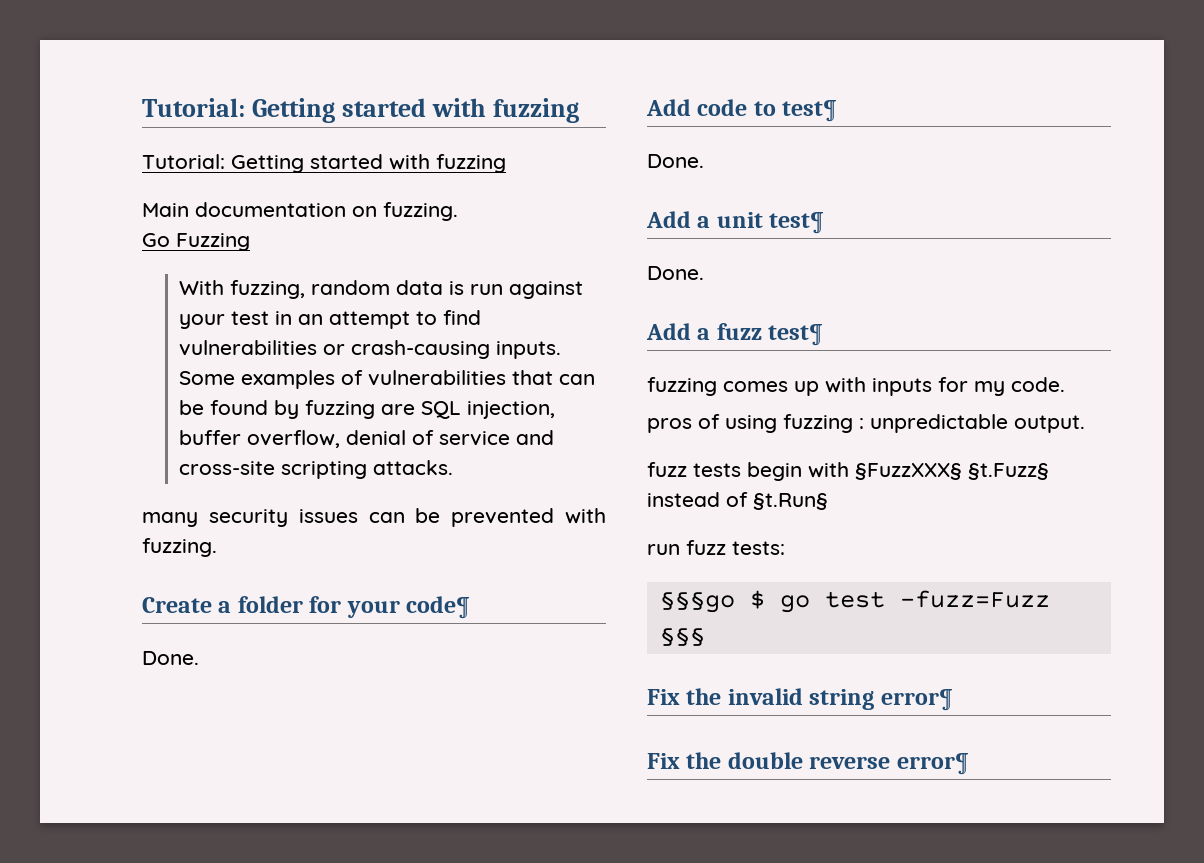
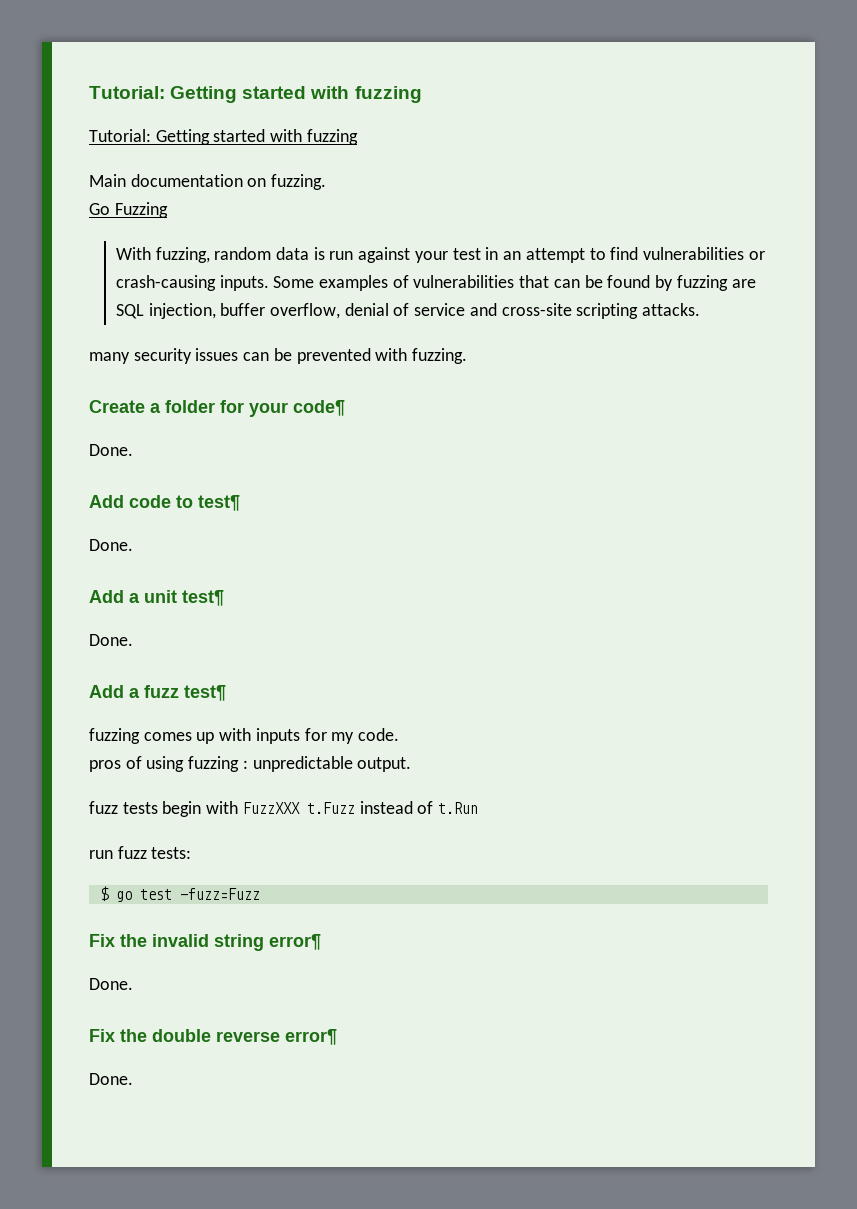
[855,463,1049,480] §FuzzXXX§ §t.Fuzz§ -> [242,802,355,814] FuzzXXX t.Fuzz
[753,493,828,510] §t.Run§ -> [438,802,479,814] t.Run
[659,592,735,613] §§§go -> (192, 853) none
[659,628,705,646] §§§ -> (260, 894) none
(953, 700) none -> [89,978,133,990] // Done.
(969, 764) none -> [89,1073,133,1085] // Done.

